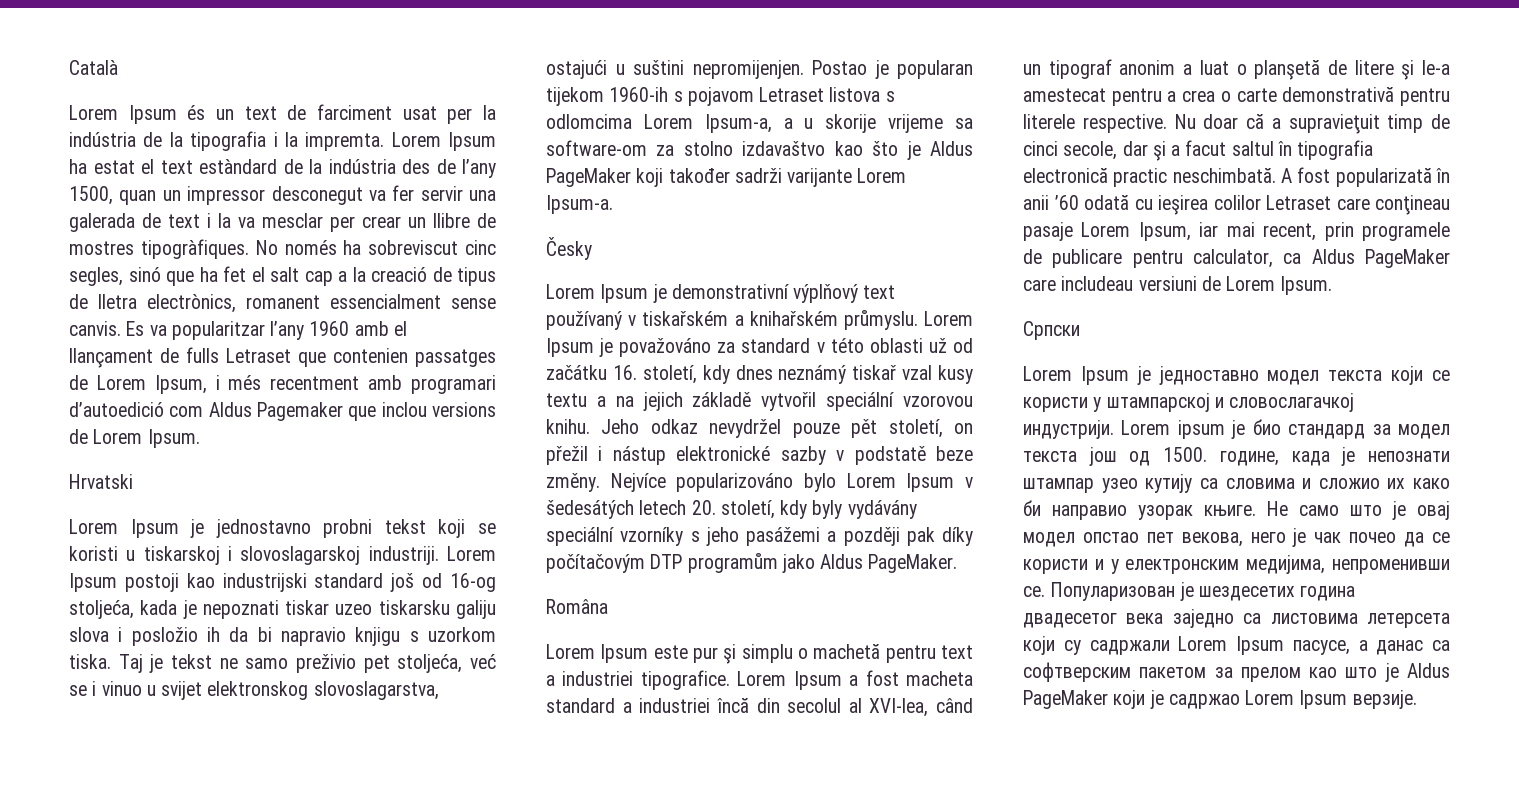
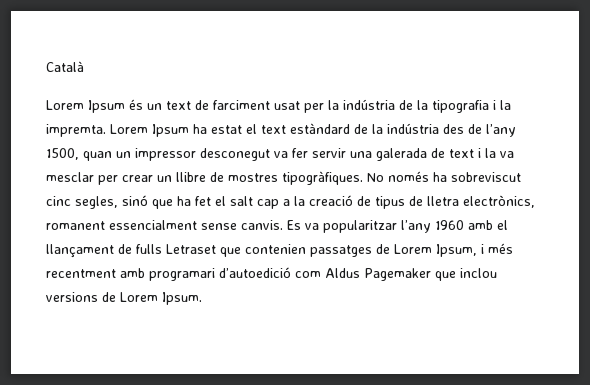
[69,474,133,489] [69,519,496,538] [69,546,496,565] [69,573,496,592] [69,600,496,619] [69,627,496,646] [69,654,497,673] [69,681,439,700] [546,60,973,79] [546,87,895,106] [546,114,973,133] [546,140,973,160] [546,168,907,187] [546,195,613,214] [546,237,592,260] [546,284,896,303] [546,310,973,330] [546,338,973,357] [546,365,973,384] [546,392,973,411] [546,419,973,438] [546,446,973,465] [546,473,973,492] [546,500,917,519] [546,527,973,546] [546,553,958,573] [546,599,608,614] [546,644,973,664] [546,670,973,690] [546,698,973,717] [1023,59,1450,80] [1023,87,1450,106] [1023,114,1450,134] [1023,140,1374,161] [1023,167,1450,187] [1023,195,1450,215] [1023,222,1450,241] [1023,249,1450,268] [1023,276,1333,295] [1023,321,1080,340] [1023,366,1450,385] [1023,393,1355,412] [1023,419,1450,439] [1023,447,1450,466] [1023,474,1450,493] [1023,500,1450,520] [1023,528,1450,547] [1023,555,1450,574] [1023,582,1356,601] [1023,609,1450,628] [1023,636,1450,655] [1023,662,1450,682] [1023,690,1417,709] // Hrvatski // Lorem Ipsum je jednostavno probni tekst koji se koristi u tiskarskoj i slovoslagarskoj industriji. Lorem Ipsum postoji kao industrijski standard još od 16-og stoljeća, kada je nepoznati tiskar uzeo tiskarsku galiju slova i posložio ih da bi napravio knjigu s uzorkom tiska. Taj je tekst ne samo preživio pet stoljeća, već se i vinuo u svijet elektronskog slovoslagarstva, ostajući u suštini nepromijenjen. Postao je popularan tijekom 1960-ih s pojavom Letraset listova s odlomcima Lorem Ipsum-a, a u skorije vrijeme sa software-om za stolno izdavaštvo kao što je Aldus PageMaker koji također sadrži varijante Lorem Ipsum-a. // Česky // Lorem Ipsum je demonstrativní výplňový text používaný v tiskařském a knihařském průmyslu. Lorem Ipsum je považováno za standard v této oblasti už od začátku 16. století, kdy dnes neznámý tiskař vzal kusy textu a na jejich základě vytvořil speciální vzorovou knihu. Jeho odkaz nevydržel pouze pět století, on přežil i nástup elektronické sazby v podstatě beze změny. Nejvíce popularizováno bylo Lorem Ipsum v šedesátých letech 20. století, kdy byly vydávány speciální vzorníky s jeho pasážemi a později pak díky počítačovým DTP programům jako Aldus PageMaker. // Româna // Lorem Ipsum este pur şi simplu o machetă pentru text a industriei tipografice. Lorem Ipsum a fost macheta standard a industriei încă din secolul al XVI-lea, când un tipograf anonim a luat o planşetă de litere şi le-a amestecat pentru a crea o carte demonstrativă pentru literele respective. Nu doar că a supravieţuit timp de cinci secole, dar şi a facut saltul în tipografia electronică practic neschimbată. A fost popularizată în anii ’60 odată cu ieşirea colilor Letraset care conţineau pasaje Lorem Ipsum, iar mai recent, prin programele de publicare pentru calculator, ca Aldus PageMaker care includeau versiuni de Lorem Ipsum. // Српски // Lorem Ipsum је једноставно модел текста који се користи у штампарској и словослагачкој индустрији. Lorem ipsum је био стандард за модел текста још од 1500. године, када је непознати штампар узео кутију са словима и сложио их како би направио узорак књиге. Не само што је овај модел опстао пет векова, него је чак почео да се користи и у електронским медијима, непроменивши се. Популаризован је шездесетих година двадесетог века заједно са листовима летерсета који су садржали Lorem Ipsum пасусе, а данас са софтверским пакетом за прелом као што је Aldus PageMaker који је садржао Lorem Ipsum верзије. -> (202, 298) none

